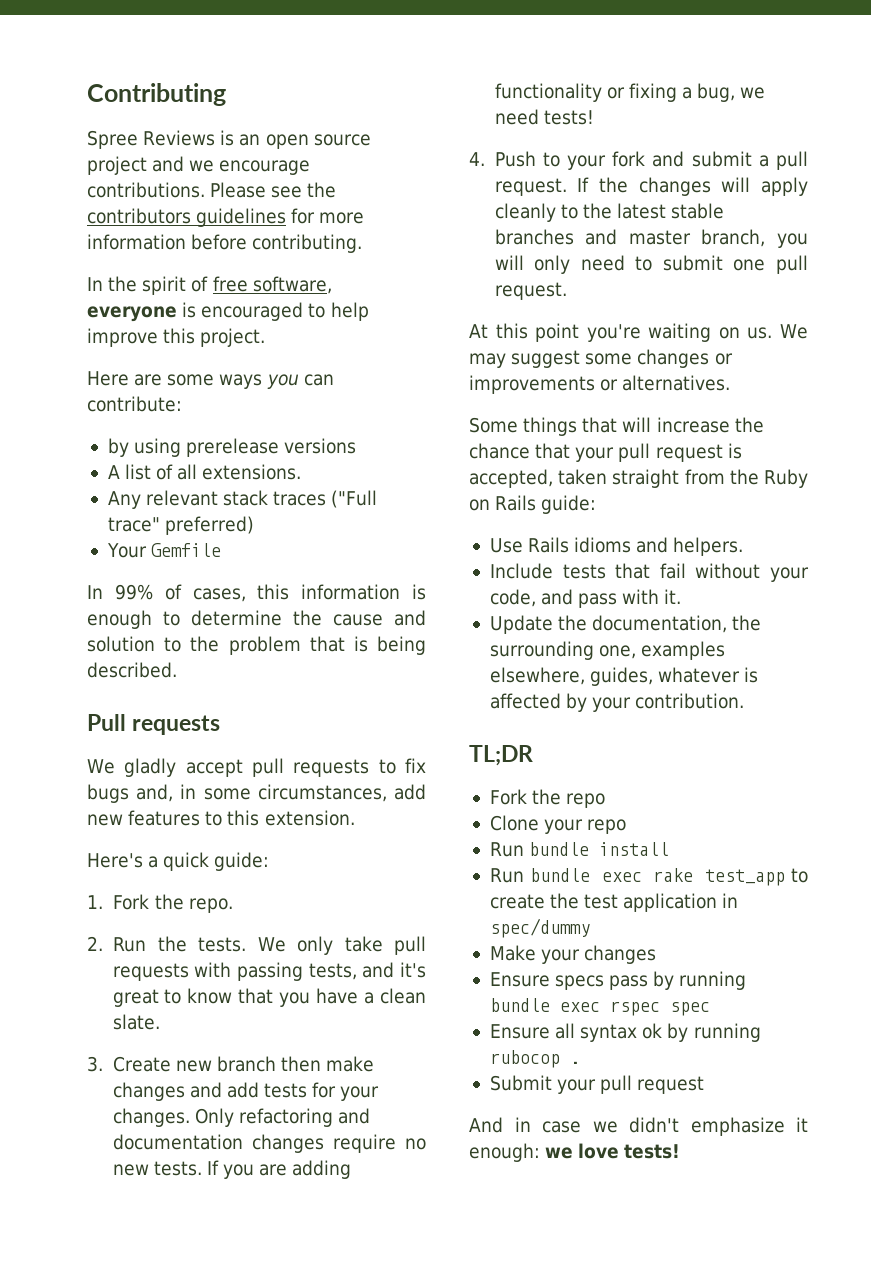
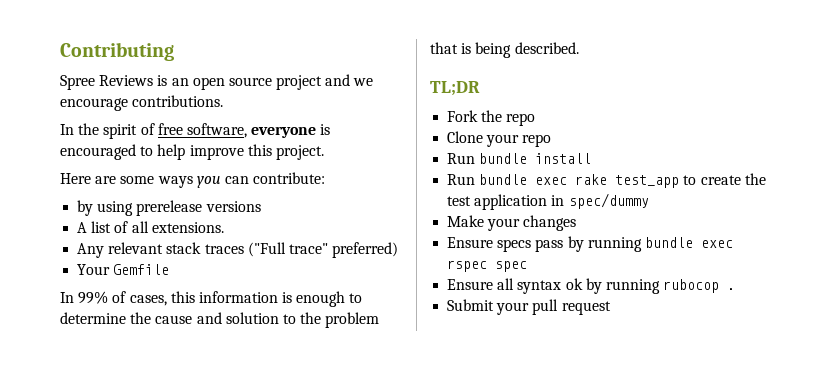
[210,182,337,198] [87,208,365,227] [87,234,363,253] Please see the contributors guidelines for more information before contributing. -> (224, 101) none
[87,714,221,735] [87,758,426,777] [87,784,427,803] [87,810,355,826] [87,852,270,871] [87,894,233,913] [87,936,426,955] [112,962,426,981] [112,988,426,1007] [112,1014,160,1030] [87,1056,375,1072] [112,1082,380,1101] [112,1108,370,1127] [112,1134,427,1153] [112,1160,352,1179] [494,83,766,102] [494,109,594,125] [469,151,808,170] [494,177,808,196] [494,203,725,222] [494,229,808,248] [494,255,808,274] [494,282,567,300] [469,323,809,342] [469,349,733,368] [469,375,731,394] [469,417,764,436] [469,443,742,462] [469,469,809,488] [469,495,597,514] [489,537,744,556] [489,563,809,582] [489,589,682,608] [489,615,762,634] [489,641,726,660] [489,667,759,686] [489,693,745,712] // Pull requests // We gladly accept pull requests to fix bugs and, in some circumstances, add new features to this extension. // Here's a quick guide: // 1. Fork the repo. // 2. Run the tests. We only take pull requests with passing tests, and it's great to know that you have a clean slate. // 3. Create new branch then make changes and add tests for your changes. Only refactoring and documentation changes require no new tests. If you are adding functionality or fixing a bug, we need tests! // 4. Push to your fork and submit a pull request. If the changes will apply cleanly to the latest stable branches and master branch, you will only need to submit one pull request. // At this point you're waiting on us. We may suggest some changes or improvements or alternatives. // Some things that will increase the chance that your pull request is accepted, taken straight from the Ruby on Rails guide: // Use Rails idioms and helpers. // Include tests that fail without your code, and pass with it. // Update the documentation, the surrounding one, examples elsewhere, guides, whatever is affected by your contribution. -> (579, 48) none
[469,1117,808,1136] [469,1143,681,1162] // And in case we didn't emphasize it enough: we love tests! -> (611, 308) none

